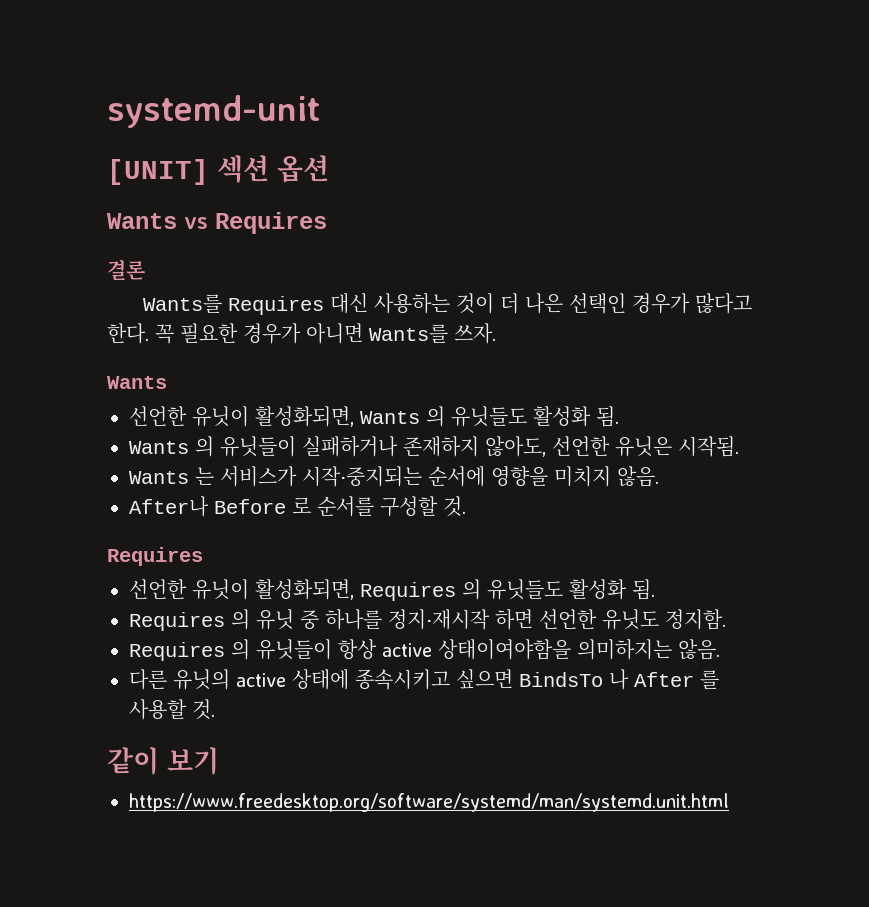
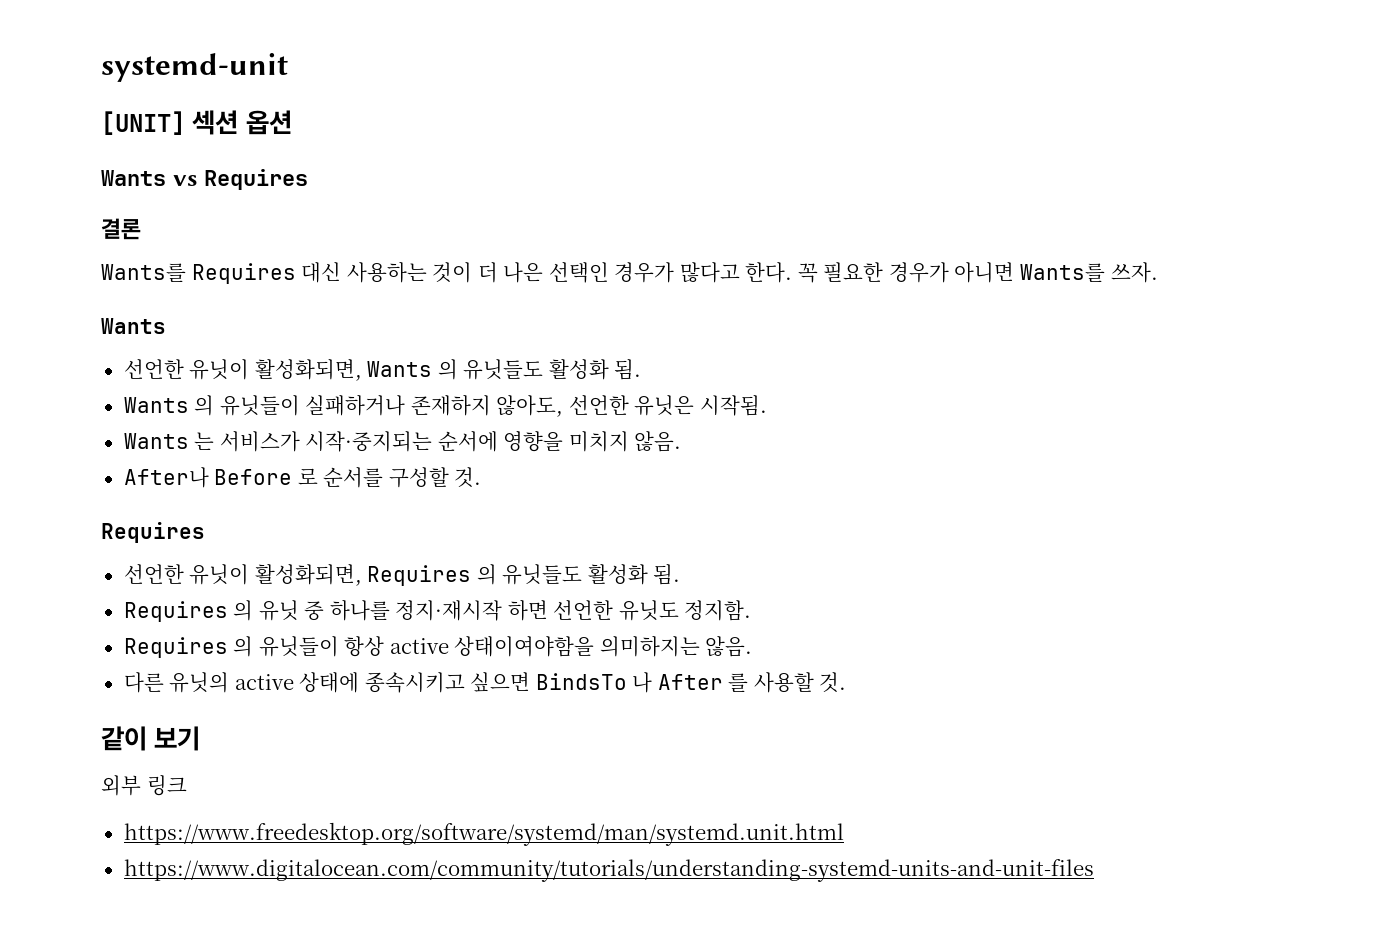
(219, 761) none -> [101,775,187,796] // 외부 링크
(729, 802) none -> [123,859,1094,882] // https://www.digitalocean.com/community/tutorials/understanding-systemd-units-and-unit-files

